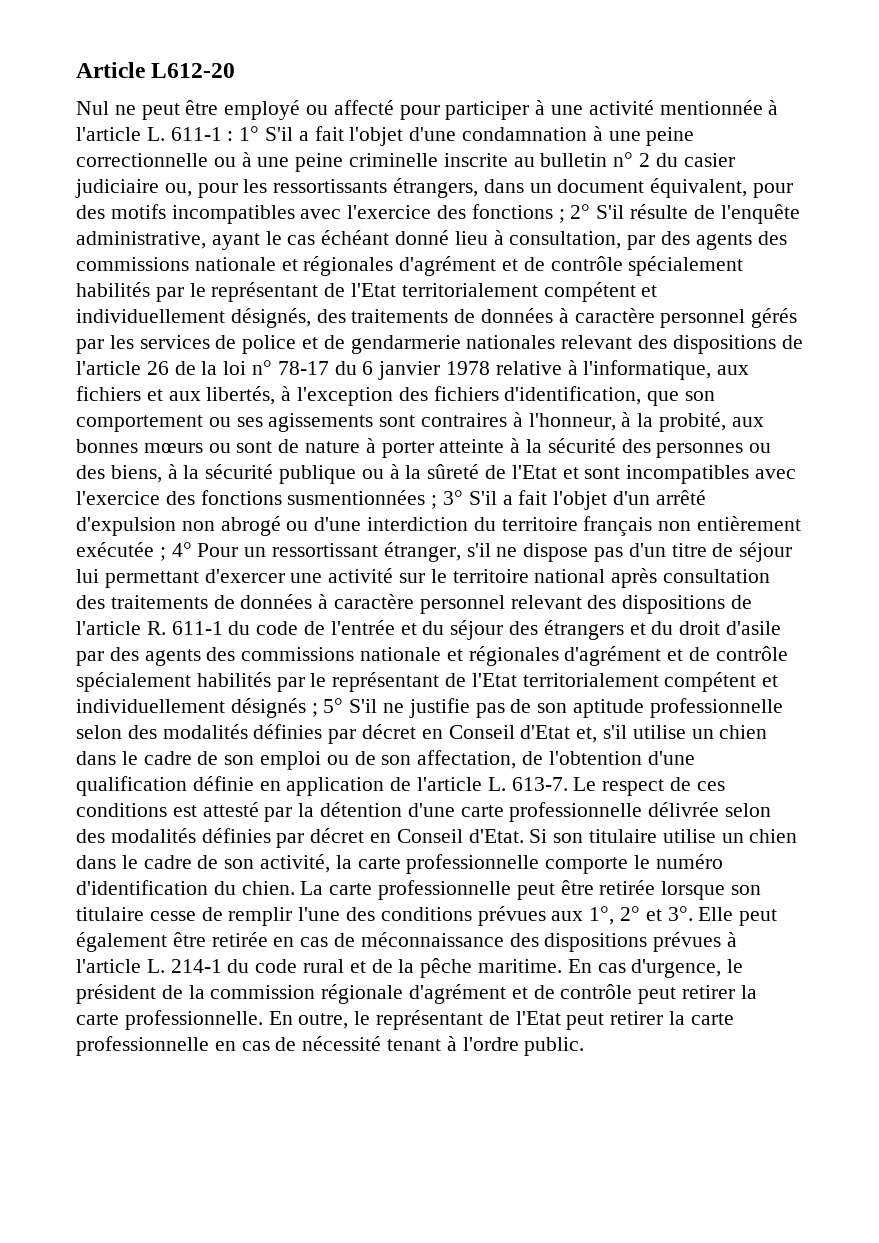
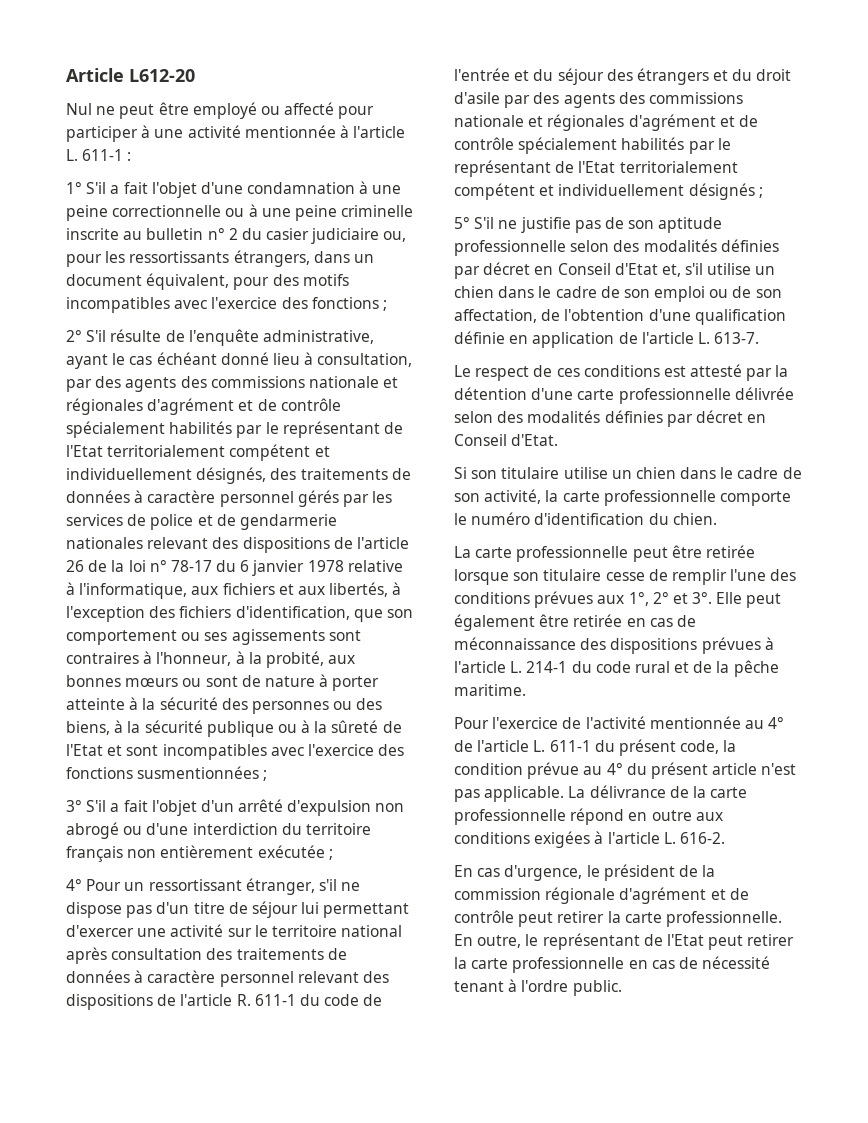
(234, 136) none -> (132, 156) //
(565, 216) none -> (387, 305) //
(438, 502) none -> (268, 775) //
(166, 554) none -> (333, 854) //
(318, 710) none -> (763, 192) //
(568, 784) none -> (760, 338) //
(524, 836) none -> (559, 440) //
(295, 888) none -> (717, 519) //
(563, 966) none -> [454,716,785,729] [454,739,737,756] [454,762,797,779] [454,785,748,802] [454,808,723,825] [454,831,725,848] // Pour l'exercice de l'activité mentionnée au 4° de l'article L. 611-1 du présent code, la condition prévue au 4° du présent article n'est pas applicable. La délivrance de la carte professionnelle répond en outre aux conditions exigées à l'article L. 616-2. //

